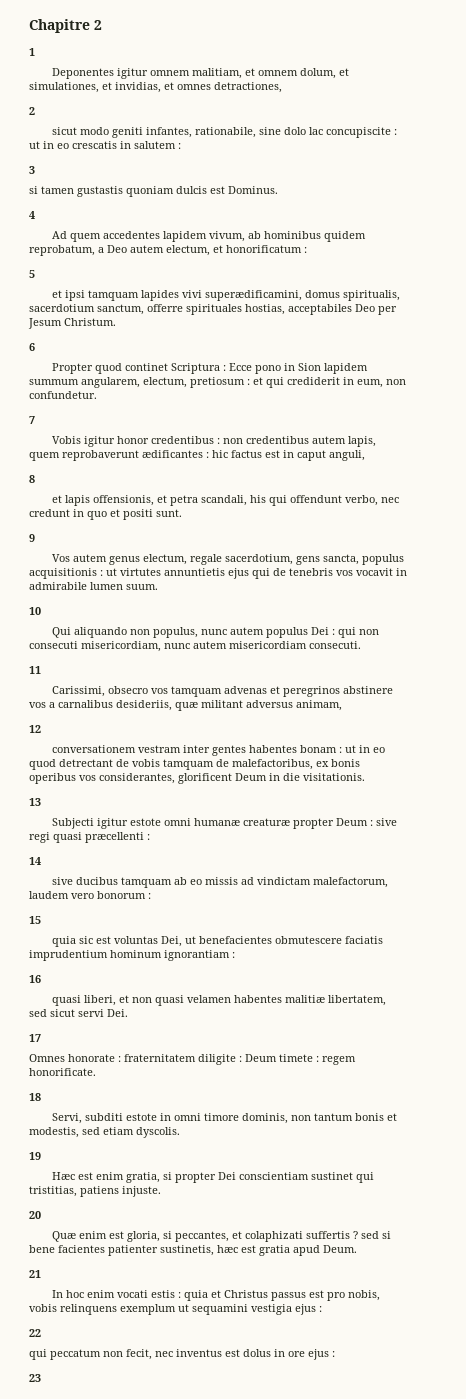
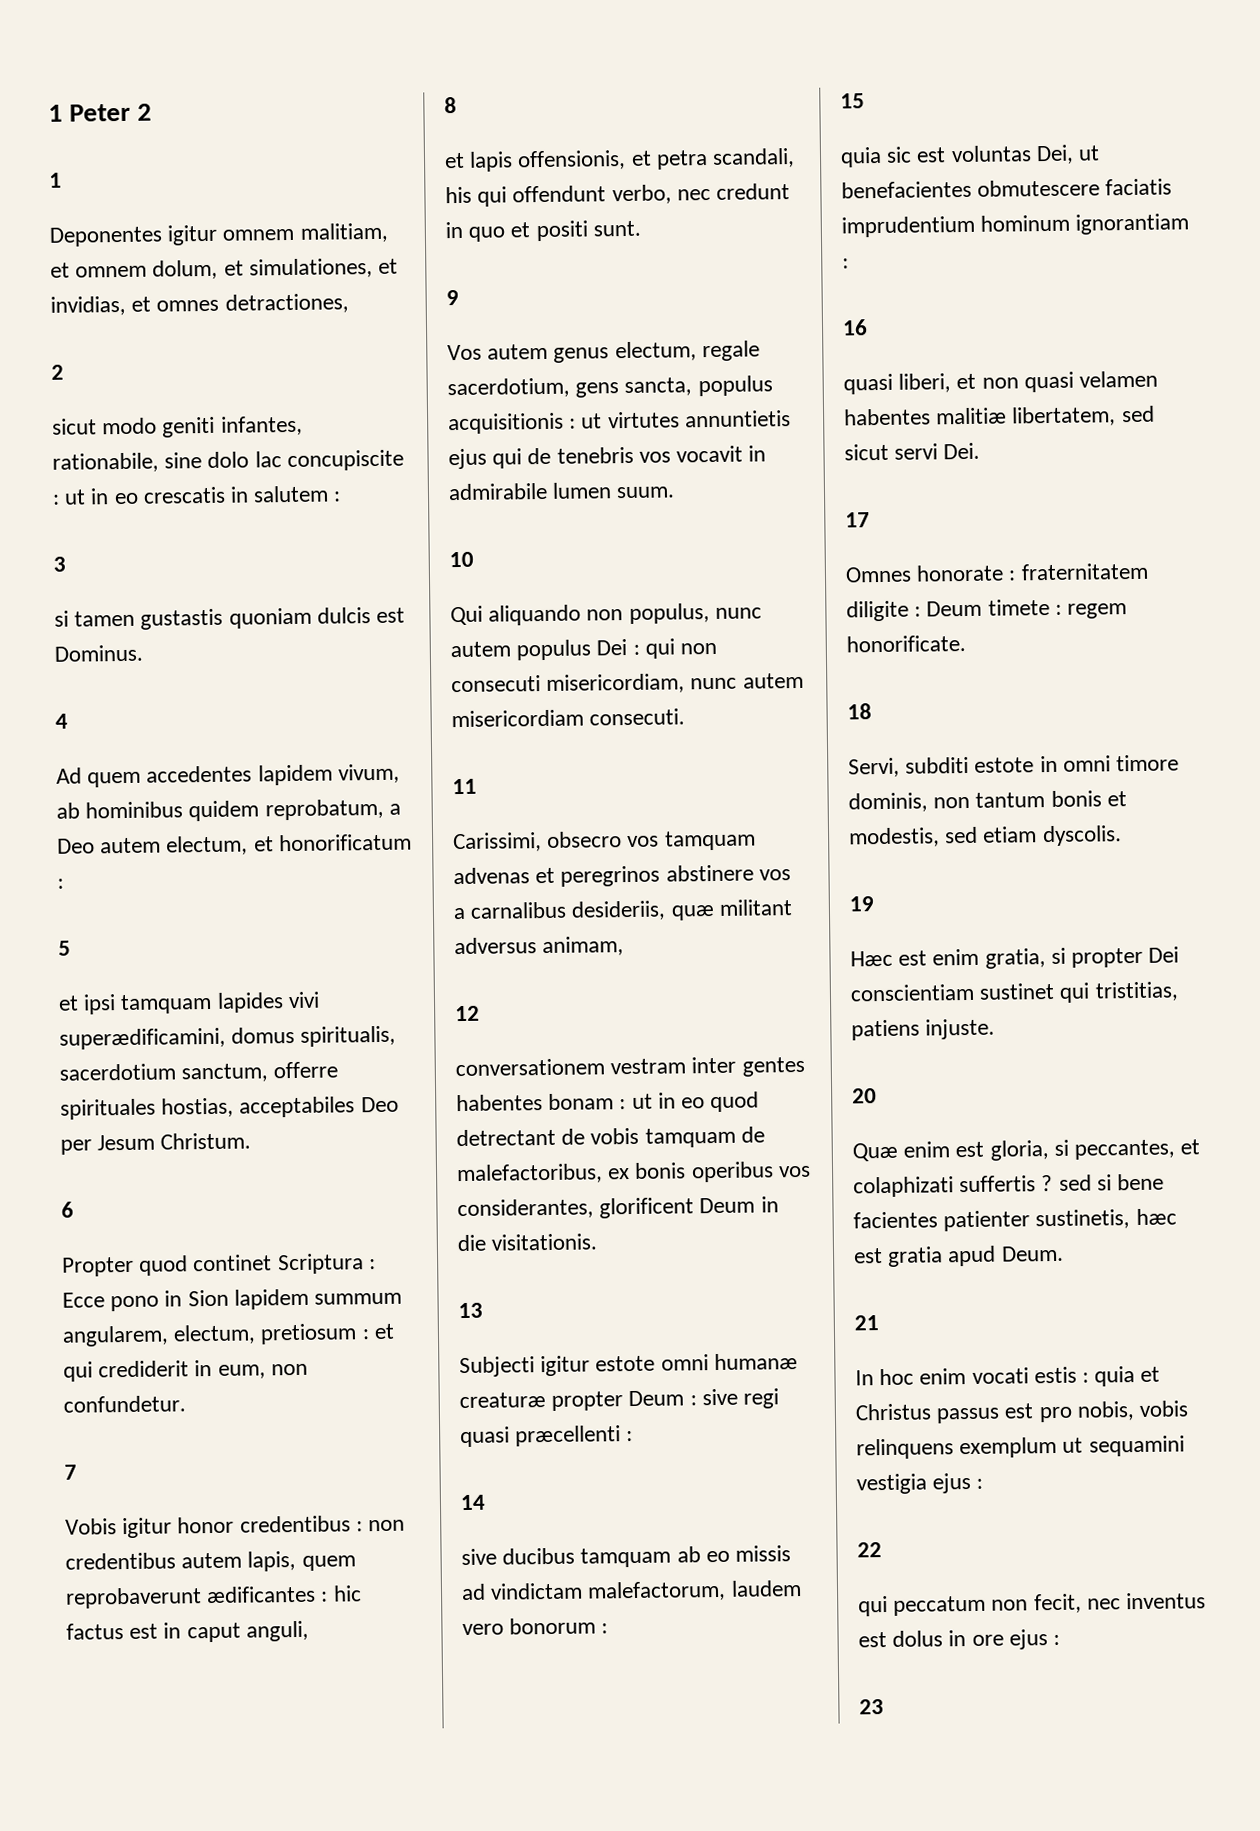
[29,19,90,33] Chapitre -> [48,103,132,122] 1 Peter

